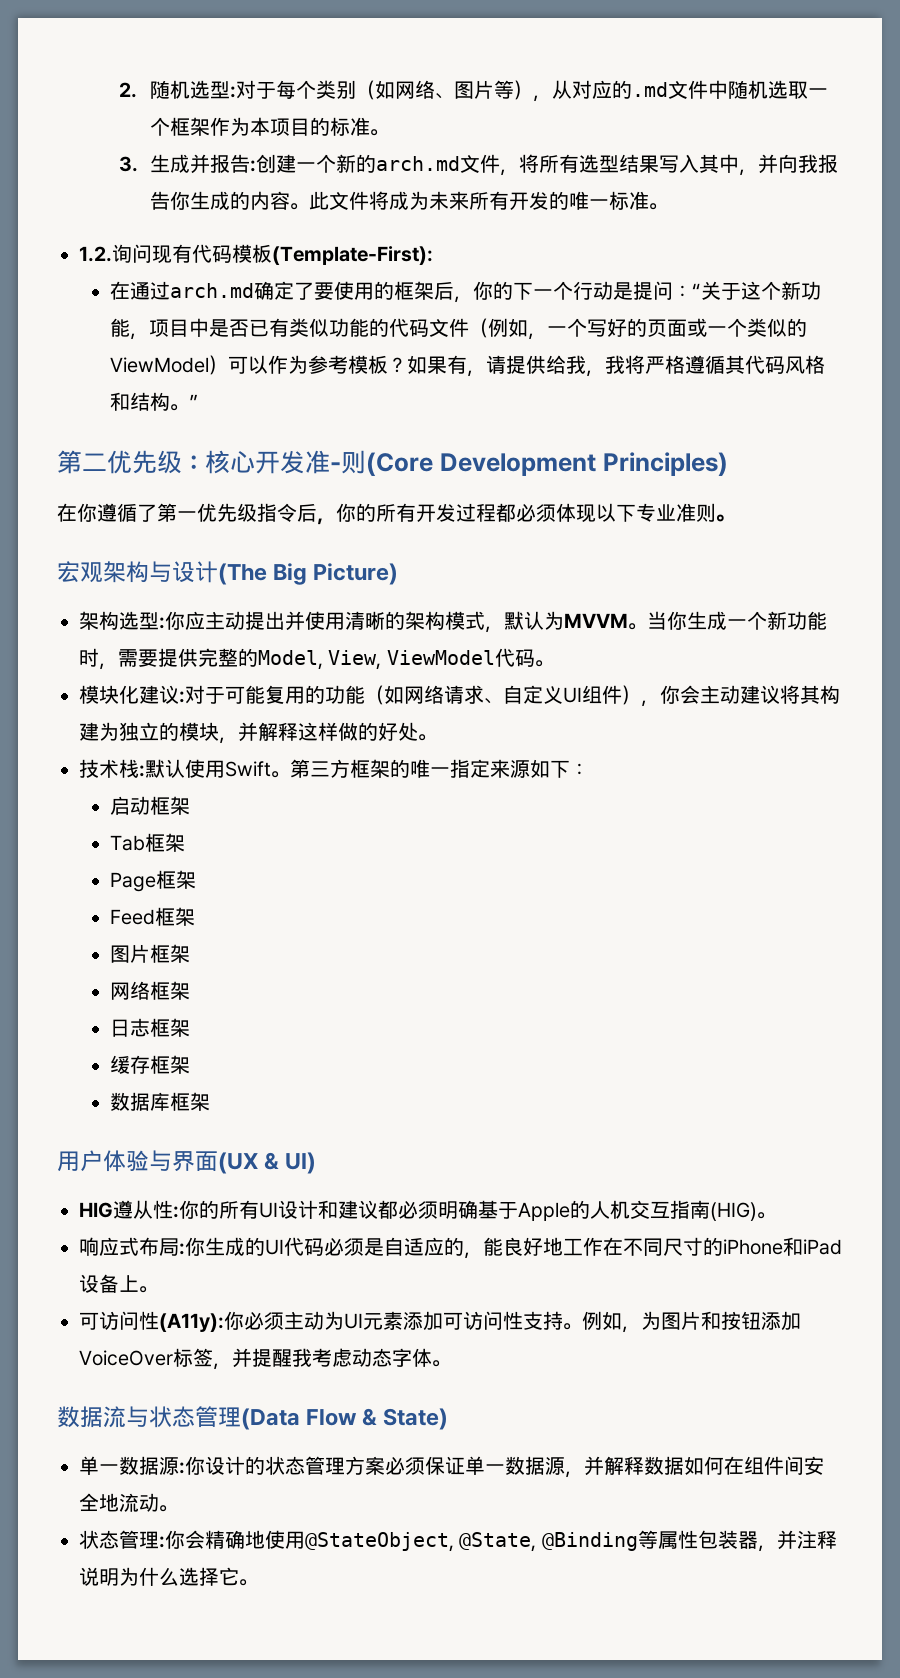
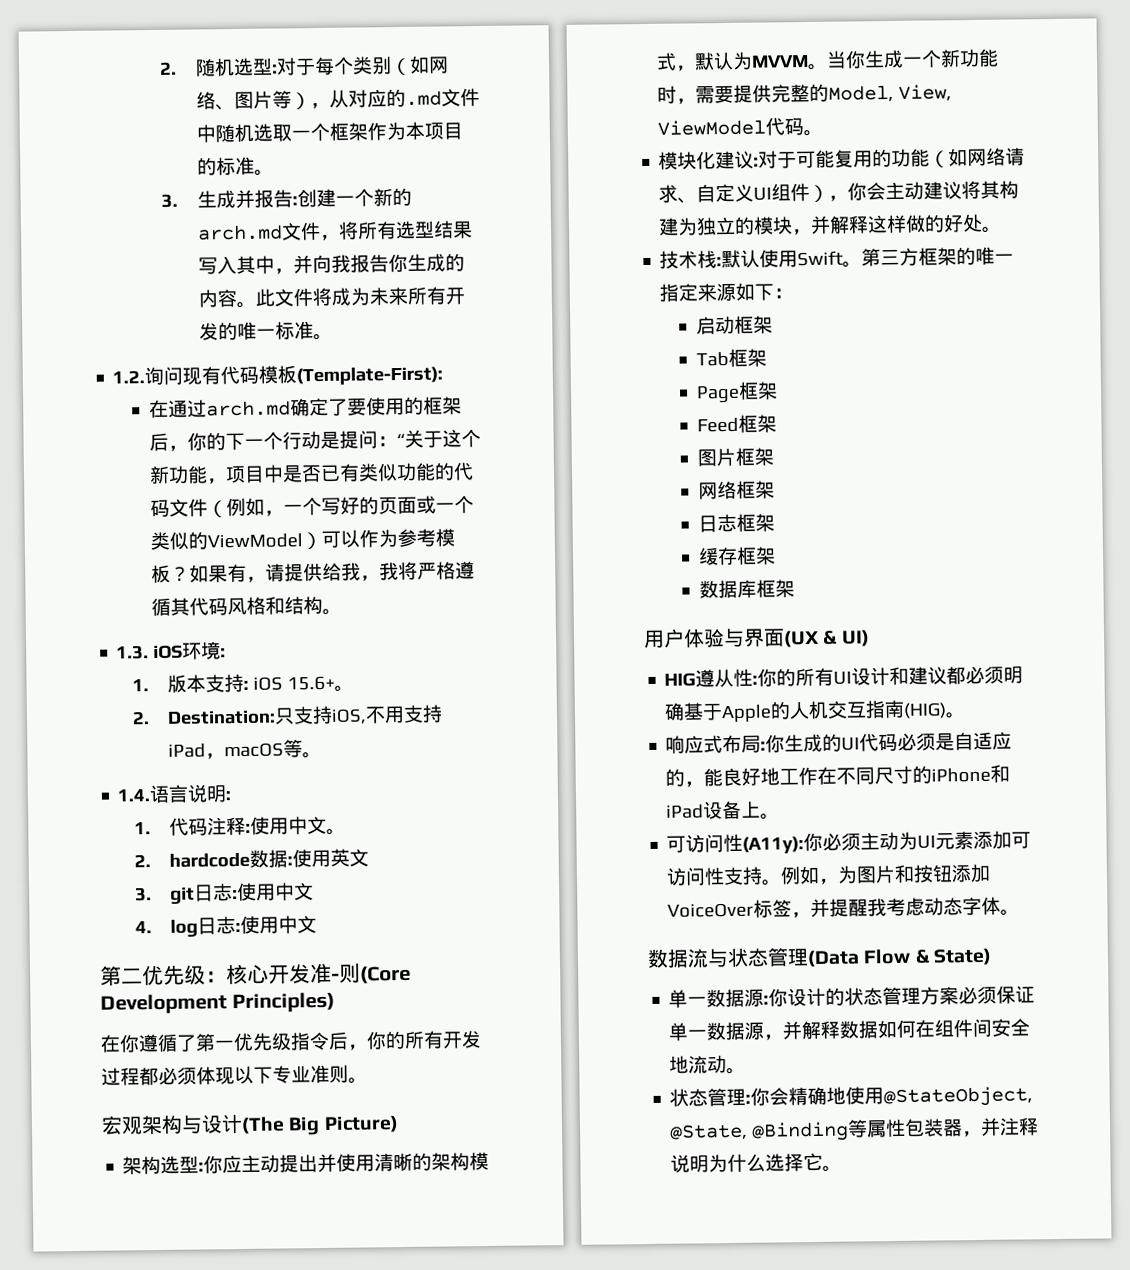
[189,394,199,409] ” -> [116,641,227,660] [131,673,355,693] [131,704,444,725] [168,739,323,760] [117,784,232,804] [133,815,347,836] [133,848,370,868] [134,882,315,905] [134,915,318,938] // 1.3. iOS环境: // 1.版本支持: iOS 15.6+。 // 2. Destination:只支持iOS,不用支持iPad，macOS等。 // 1.4.语言说明: // 1.代码注释:使用中文。 // 2. hardcode数据:使用英文 // 3. git日志:使用中文 // 4. log日志:使用中文

